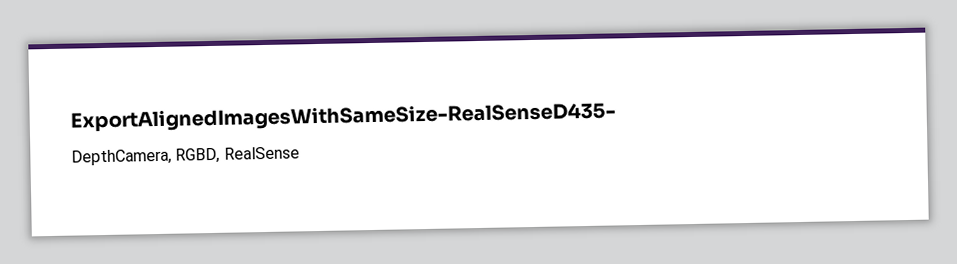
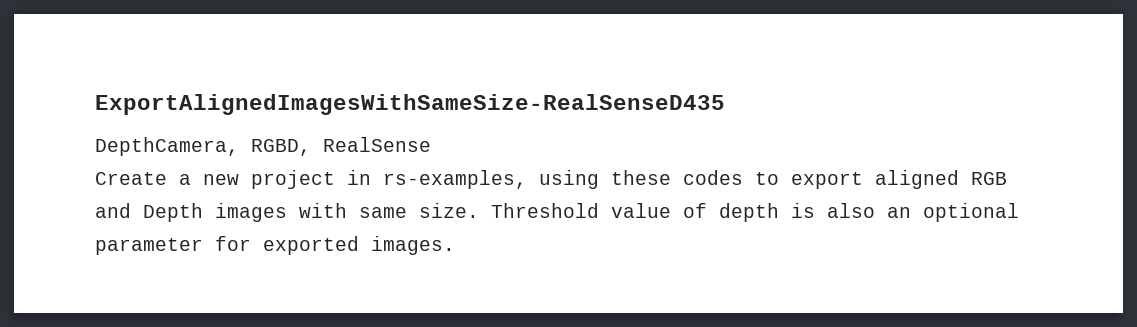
[70,102,616,133] ExportAlignedImagesWithSameSize-RealSenseD435- -> [95,94,725,115] ExportAlignedImagesWithSameSize-RealSenseD435
(300, 153) none -> [95,170,1007,189] [95,203,1019,222] [95,236,455,255] // Create a new project in rs-examples, using these codes to export aligned RGB and Depth images with same size. Threshold value of depth is also an optional parameter for exported images.

